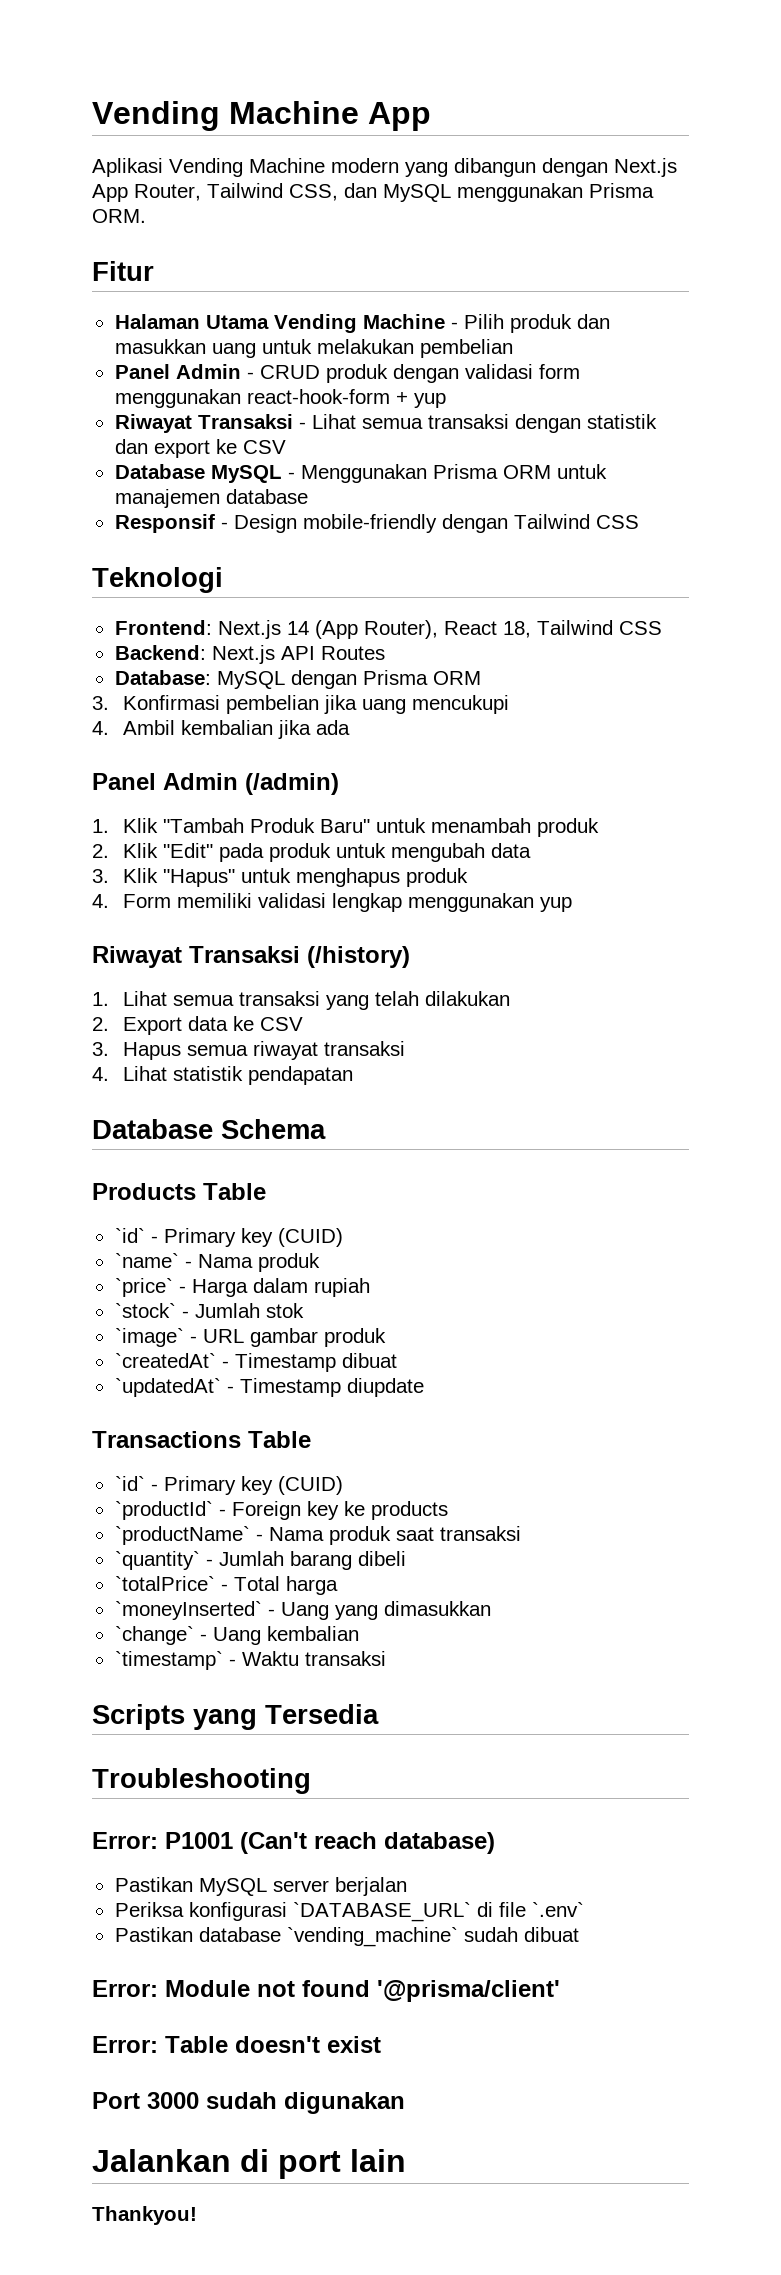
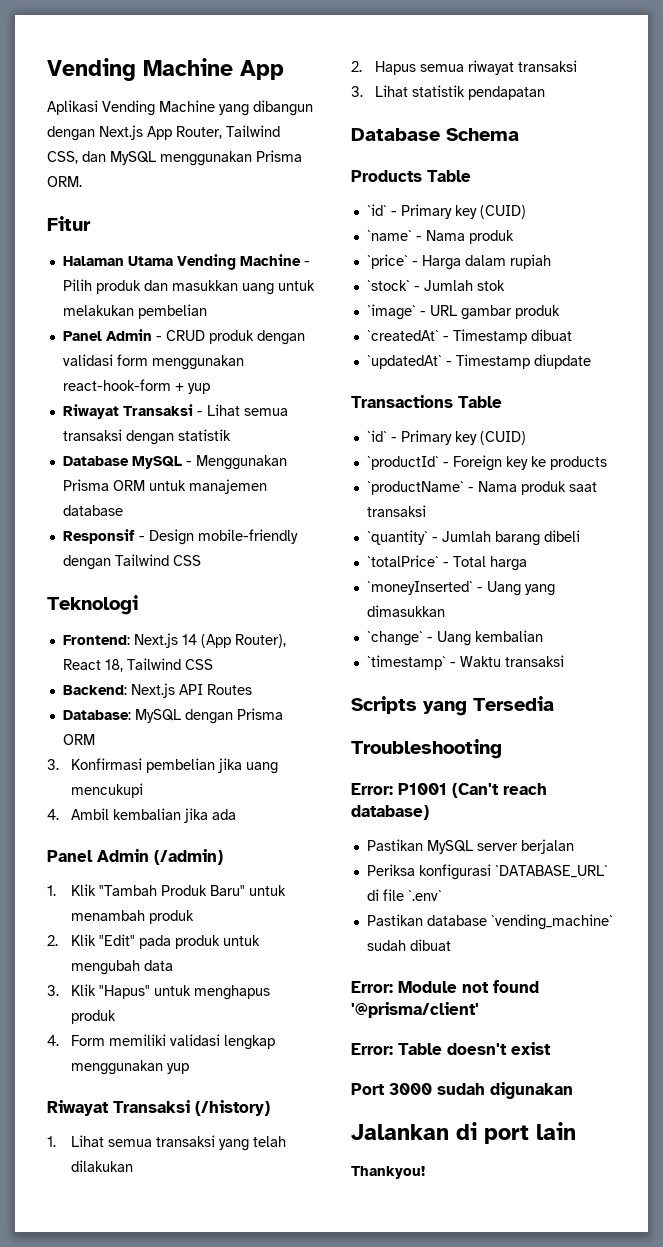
[331,158,399,173] modern -> (215, 106) none
[114,439,286,458] dan export ke CSV -> (231, 435) none
[122,1016,303,1035] [92,1042,109,1056] Export data ke CSV // 3. -> (362, 66) none
[92,1067,109,1081] 4. -> [351,86,363,97] 3.

